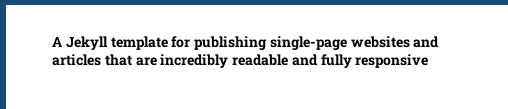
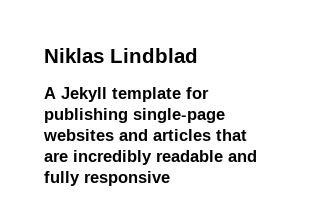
(52, 42) none -> [44,48,198,63] Niklas Lindblad //

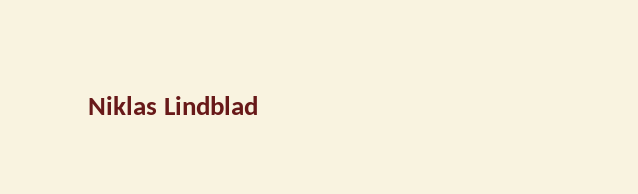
[44,87,209,102] [44,108,225,123] [43,129,247,141] [44,150,257,165] [44,171,170,186] // A Jekyll template for publishing single-page websites and articles that are incredibly readable and fully responsive -> (259, 105) none

